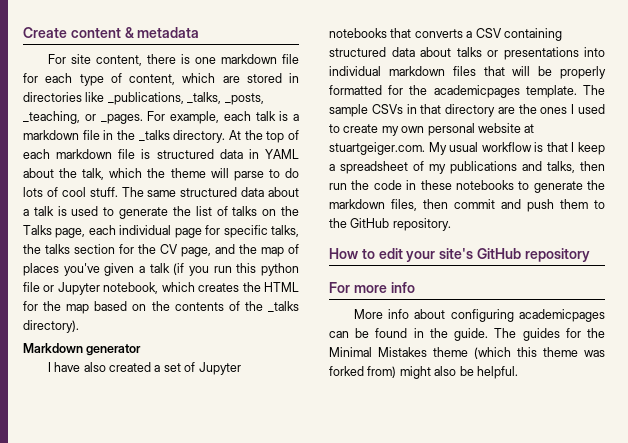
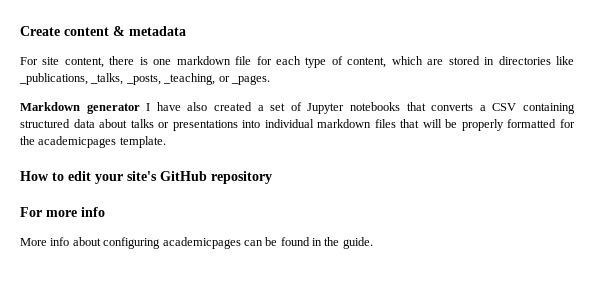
[147,111,299,124] [23,130,299,143] [23,149,299,159] [23,168,299,181] [23,187,299,197] [23,206,299,219] [23,225,299,238] [23,244,299,257] [23,263,299,276] [23,282,299,295] [23,301,299,314] [23,320,79,333] For example, each talk is a markdown file in the _talks directory. At the top of each markdown file is structured data in YAML about the talk, which the theme will parse to do lots of cool stuff. The same structured data about a talk is used to generate the list of talks on the Talks page, each individual page for specific talks, the talks section for the CV page, and the map of places you've given a talk (if you run this python file or Jupyter notebook, which creates the HTML for the map based on the contents of the _talks directory). -> (270, 80) none
(142, 350) // -> (140, 108) none
[583,85,605,95] [329,104,605,117] [329,123,535,136] [329,142,605,155] [329,161,605,174] [329,180,605,193] [329,199,605,212] [329,218,451,231] The sample CSVs in that directory are the ones I used to create my own personal website at stuartgeiger.com. My usual workflow is that I keep a spreadsheet of my publications and talks, then run the code in these notebooks to generate the markdown files, then commit and push them to the GitHub repository. -> (166, 142) none
[494,328,605,341] [329,347,605,359] [329,366,518,379] The guides for the Minimal Mistakes theme (which this theme was forked from) might also be helpful. -> (373, 243) none

